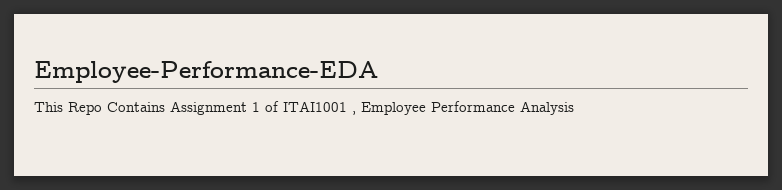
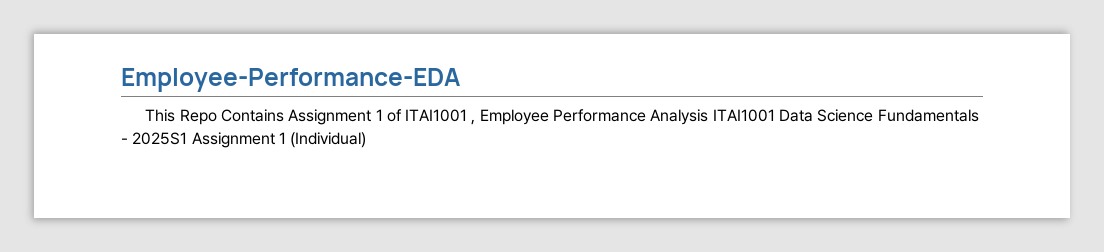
(574, 108) none -> [712,109,979,122] [121,132,367,148] ITAI1001 Data Science Fundamentals - 2025S1 Assignment 1 (Individual)

